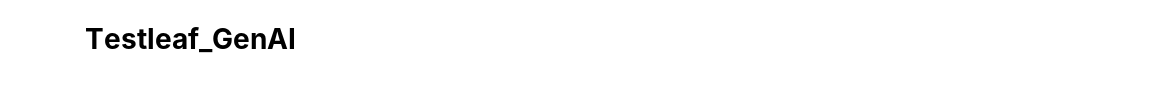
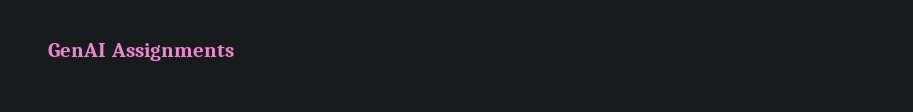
[85,27,296,53] Testleaf_GenAI -> [48,43,234,61] GenAI Assignments

